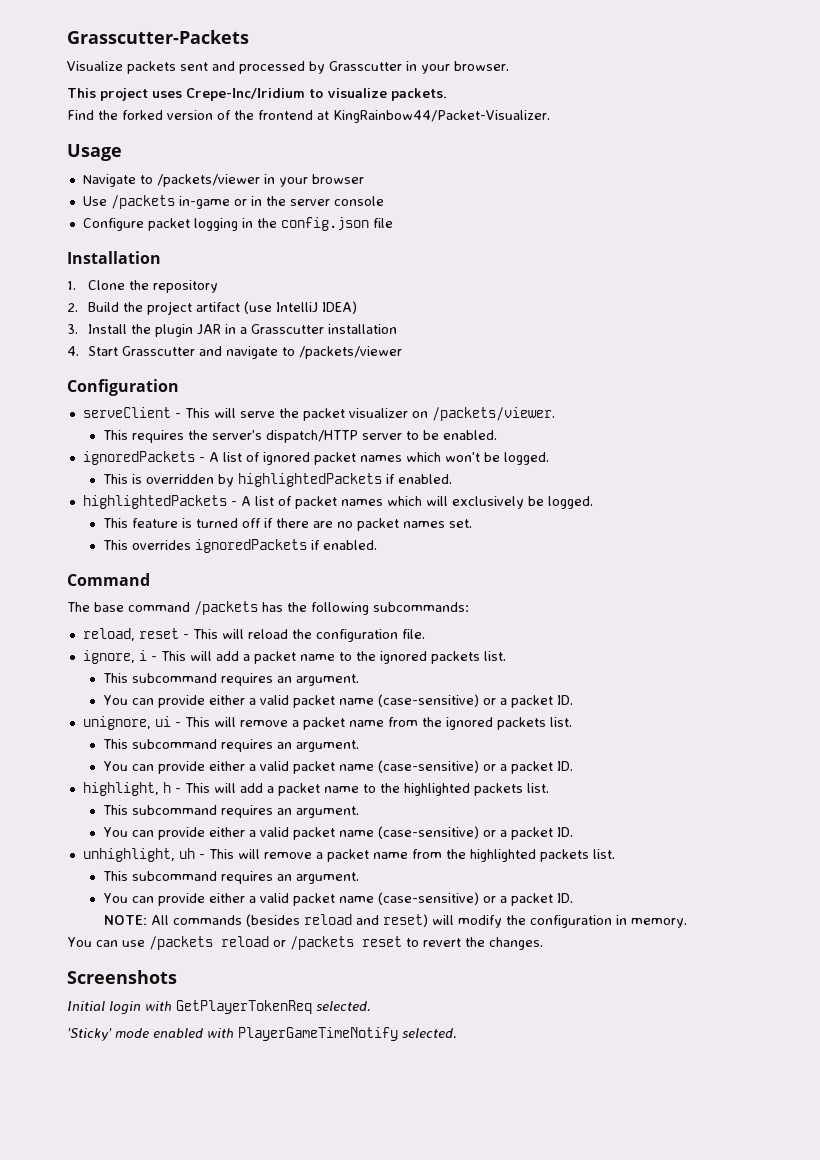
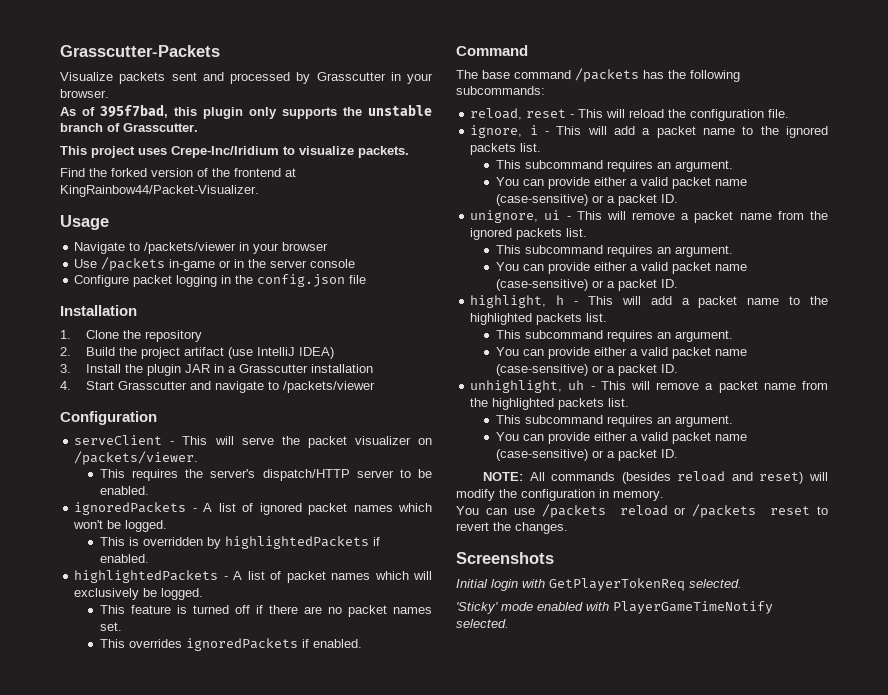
(509, 66) none -> [60,104,432,119] [60,123,198,132] // As of 395f7bad, this plugin only supports the unstable branch of Grasscutter.

